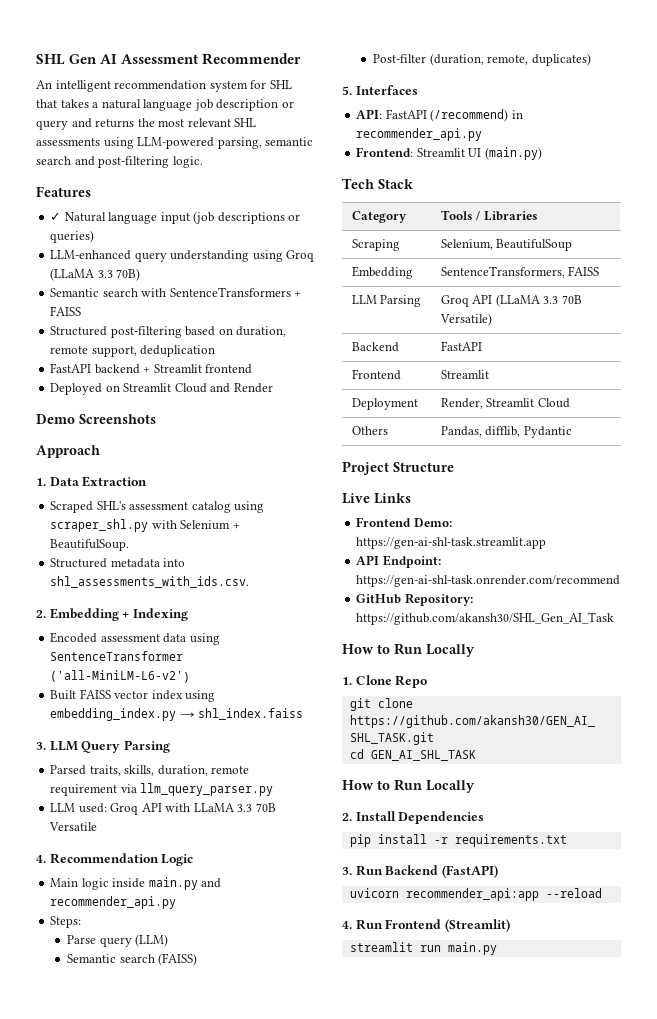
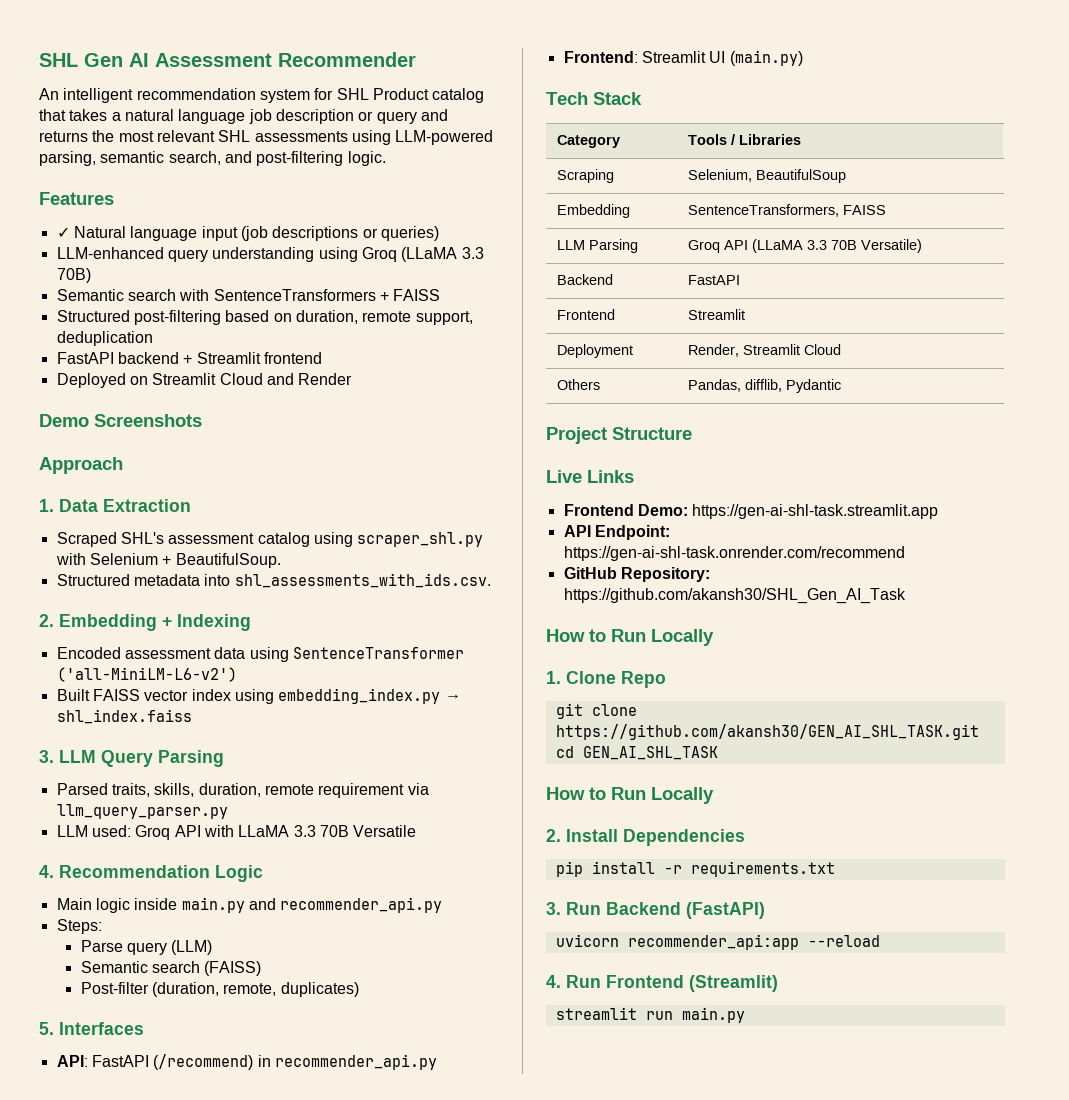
(292, 84) none -> [372,88,485,103] Product catalog
[36,156,71,165] search -> [168,151,221,165] search,

